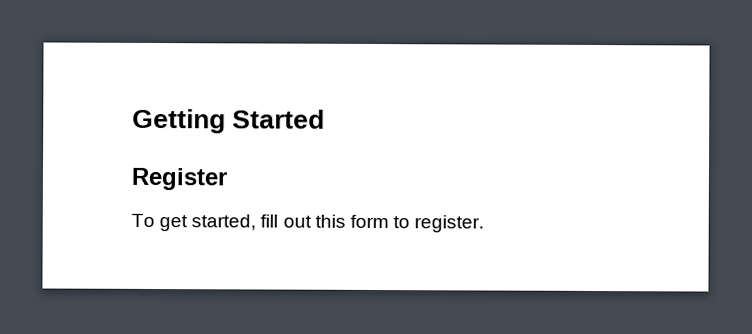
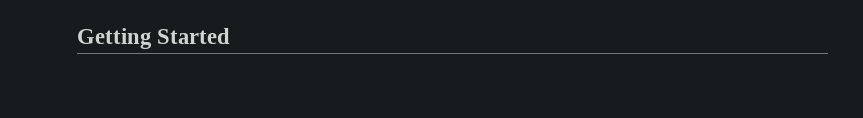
[131,167,227,191] [131,213,485,233] // Register // To get started, fill out this form to register. -> (231, 36) none

